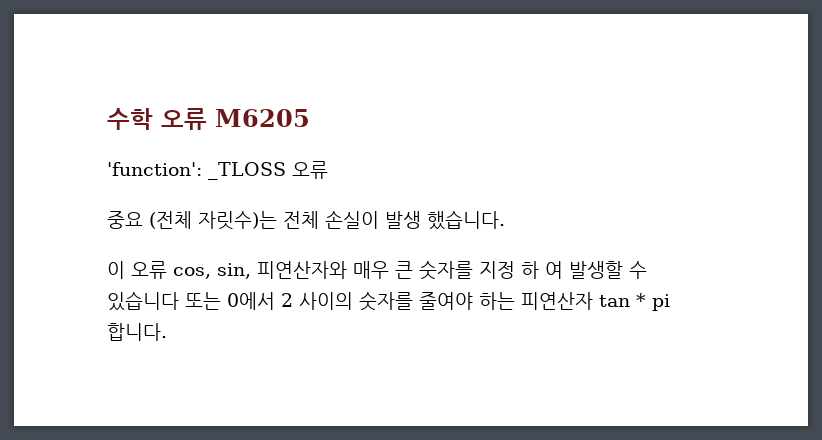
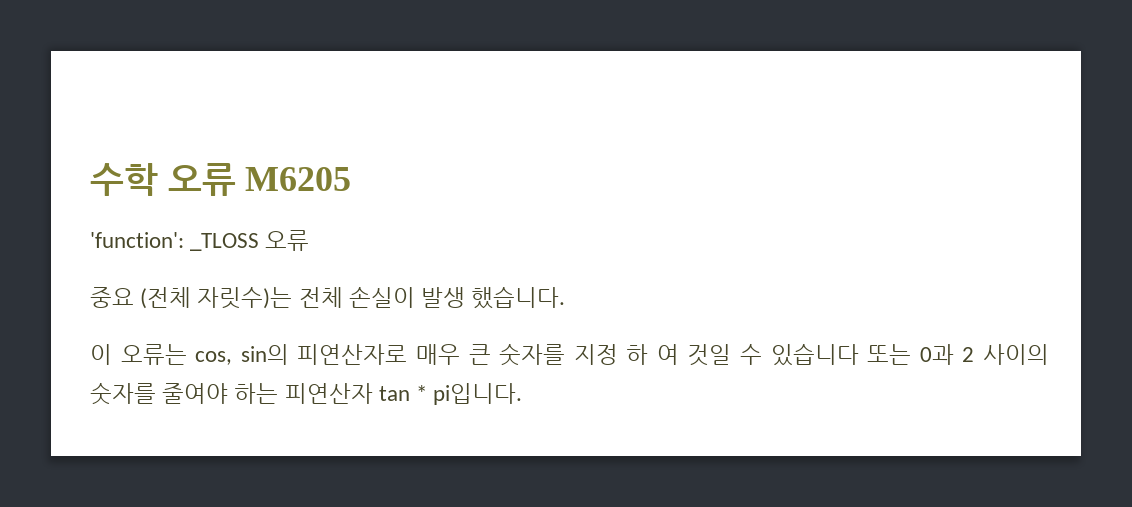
[131,261,347,279] 오류 cos, sin, 피연산자와 -> [120,344,408,365] 오류는 cos, sin의 피연산자로
[569,261,623,279] 발생할 -> [687,344,732,366] 것일
[227,292,275,310] 0에서 -> [919,344,954,365] 0과
[652,294,670,311] [107,323,167,341] pi 합니다. -> [433,383,523,405] pi입니다.

